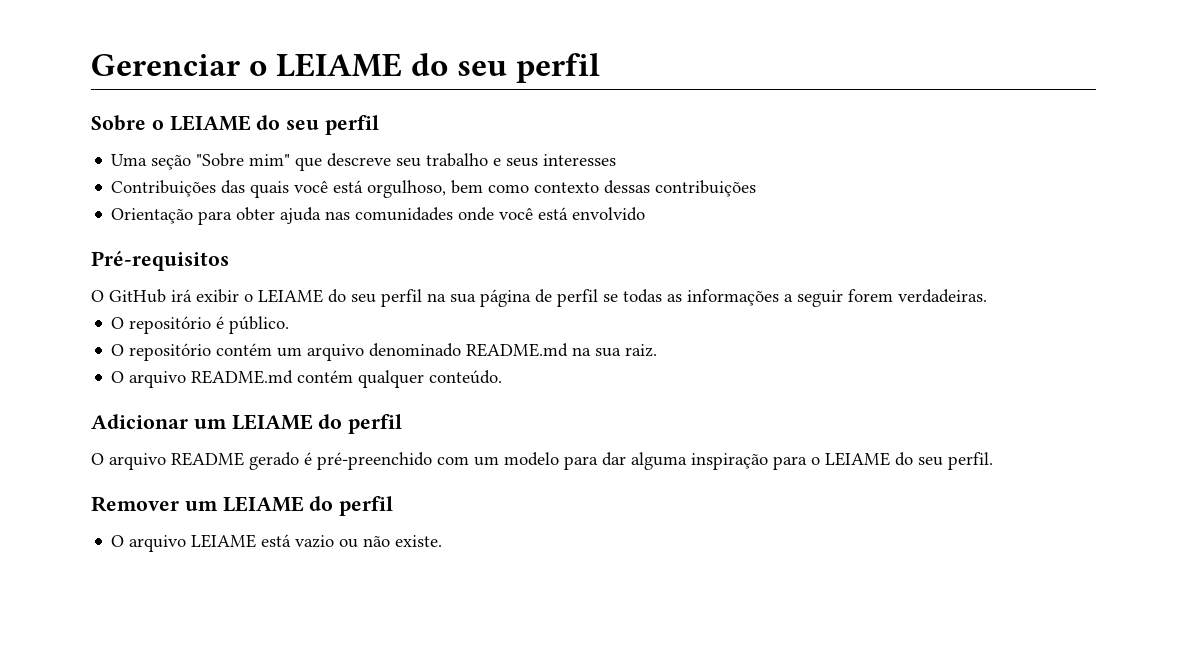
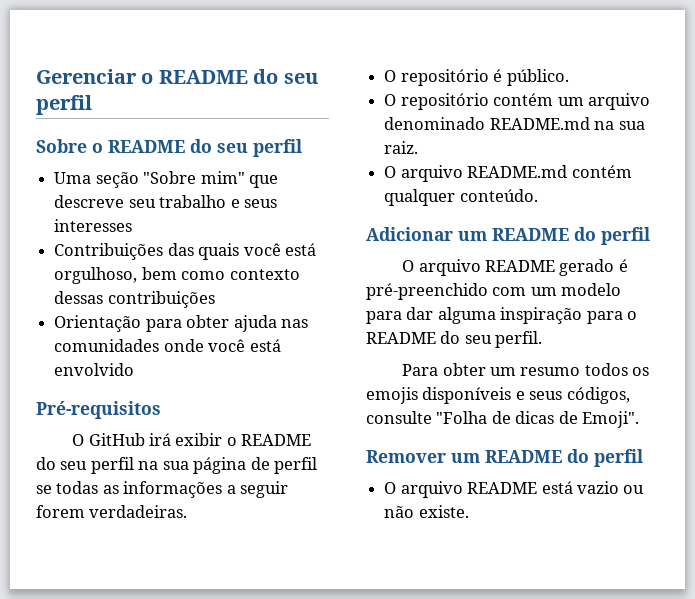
[276,53,403,77] LEIAME -> [158,70,248,84] README
[169,115,251,131] LEIAME -> [108,140,185,153] README
[258,289,323,303] LEIAME -> [241,434,312,446] README
[231,414,313,430] LEIAME -> [492,228,569,241] README
[825,452,890,466] LEIAME -> [366,332,436,344] README
(993, 461) none -> [402,363,650,376] [366,387,630,404] [366,411,640,428] // Para obter um resumo todos os emojis disponíveis e seus códigos, consulte "Folha de dicas de Emoji".
[222,496,394,516] [111,534,257,552] LEIAME do perfil // O arquivo LEIAME -> [485,449,643,467] [384,481,538,498] README do perfil // O arquivo README

